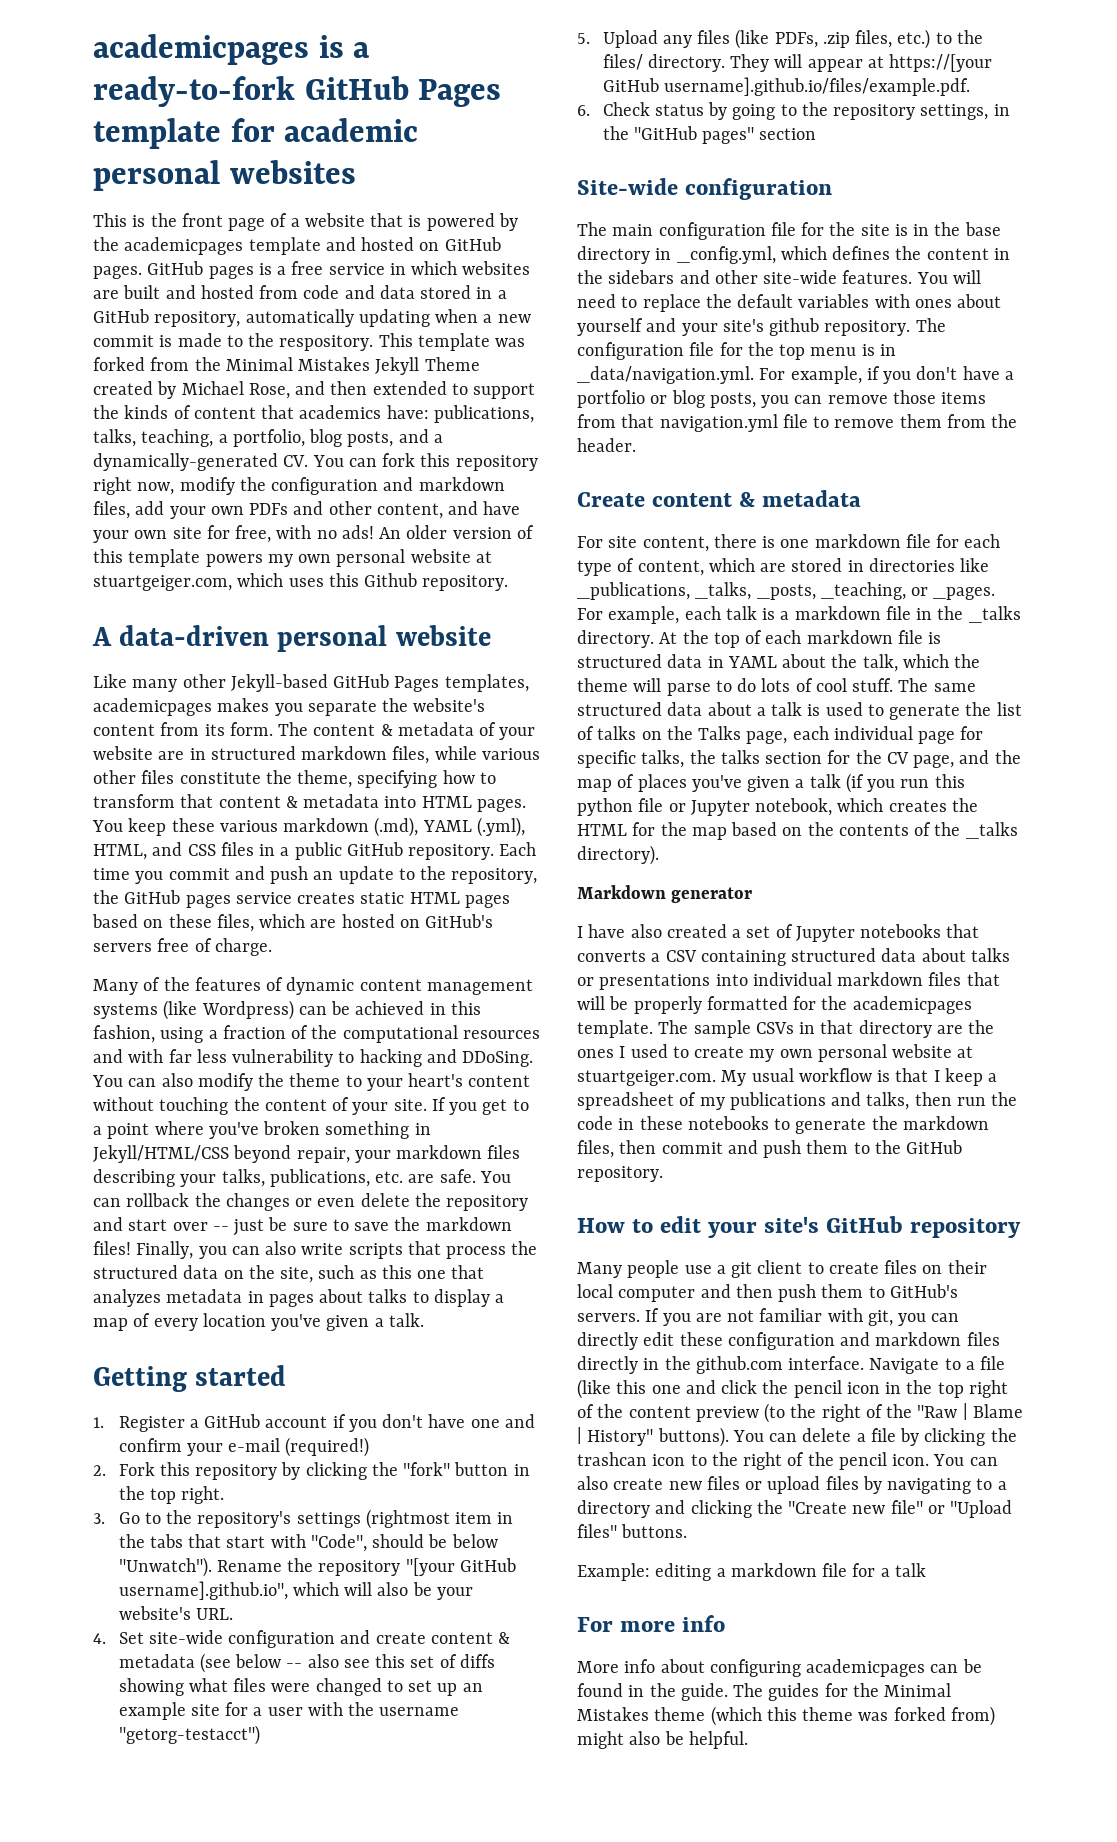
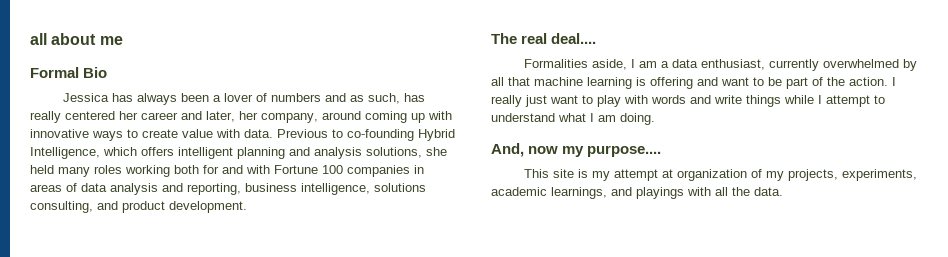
[93,34,370,65] [93,76,502,107] [93,118,419,149] [93,160,356,191] [93,213,518,231] [93,237,501,255] [93,261,531,279] [93,285,507,299] [93,309,531,327] [93,333,526,351] [93,357,480,375] [93,381,536,399] [93,405,534,423] [93,429,443,447] [93,453,538,471] [93,477,505,495] [93,501,521,519] [93,525,534,543] [93,549,492,567] [93,573,509,591] [92,625,491,652] [93,674,529,692] [93,698,486,716] [93,722,536,740] [93,746,540,764] [93,770,496,788] [93,794,526,812] [92,817,525,837] [93,842,537,860] [93,866,538,884] [93,890,510,908] [92,914,494,932] [93,938,272,956] [93,977,533,995] [93,1000,481,1020] [93,1025,540,1043] [93,1049,534,1067] [92,1073,531,1091] [93,1097,529,1115] [93,1121,431,1139] [93,1145,521,1163] [93,1169,511,1187] [93,1193,529,1211] [93,1217,512,1236] [93,1241,538,1259] [93,1265,485,1283] [93,1289,505,1307] [93,1313,424,1331] [93,1365,287,1392] [93,1414,535,1432] [118,1437,370,1457] [93,1462,530,1480] [118,1486,225,1504] [93,1509,514,1529] [118,1534,498,1552] [118,1557,516,1577] [118,1581,473,1600] [118,1606,233,1620] [93,1630,511,1648] [118,1653,495,1673] [118,1678,483,1696] [118,1702,460,1720] [118,1725,260,1745] [577,29,983,49] [602,54,993,72] [602,77,970,96] [577,102,1010,120] [602,126,817,144] [577,178,833,200] [577,222,1001,240] [577,246,1010,264] [577,270,981,284] [577,294,1002,312] [577,318,946,336] [577,342,896,360] [577,366,1014,384] [577,390,987,408] [577,414,1018,432] [577,438,636,452] [577,490,862,507] [577,534,1001,552] [577,558,990,576] [577,582,996,600] [577,606,1021,624] [577,630,942,648] [577,654,981,672] [577,678,976,696] [577,702,1022,720] [577,726,984,744] [577,750,1021,768] [577,773,965,793] [577,798,978,816] [577,822,1018,840] [577,845,659,865] [577,885,753,903] [577,924,980,942] [577,948,1010,966] [577,972,1000,990] [577,996,972,1014] [577,1020,995,1038] [577,1044,974,1062] [577,1068,998,1086] [577,1092,1018,1110] [577,1116,989,1134] [577,1140,963,1158] [577,1166,663,1182] [577,1216,1022,1238] [577,1260,987,1278] [577,1284,958,1302] [577,1308,960,1326] [577,1332,1000,1350] [577,1356,1006,1374] [577,1379,1008,1399] [577,1403,1023,1423] [577,1427,1017,1447] [577,1452,998,1470] [577,1476,1007,1494] [577,1500,1013,1518] [577,1524,688,1538] [577,1563,926,1581] [577,1615,726,1632] [577,1659,982,1677] [577,1683,952,1701] [577,1706,995,1726] [577,1731,748,1749] academicpages is a ready-to-fork GitHub Pages template for academic personal websites // This is the front page of a website that is powered by the academicpages template and hosted on GitHub pages. GitHub pages is a free service in which websites are built and hosted from code and data stored in a GitHub repository, automatically updating when a new commit is made to the respository. This template was forked from the Minimal Mistakes Jekyll Theme created by Michael Rose, and then extended to support the kinds of content that academics have: publications, talks, teaching, a portfolio, blog posts, and a dynamically-generated CV. You can fork this repository right now, modify the configuration and markdown files, add your own PDFs and other content, and have your own site for free, with no ads! An older version of this template powers my own personal website at stuartgeiger.com, which uses this Github repository. // A data-driven personal website // Like many other Jekyll-based GitHub Pages templates, academicpages makes you separate the website's content from its form. The content & metadata of your website are in structured markdown files, while various other files constitute the theme, specifying how to transform that content & metadata into HTML pages. You keep these various markdown (.md), YAML (.yml), HTML, and CSS files in a public GitHub repository. Each time you commit and push an update to the repository, the GitHub pages service creates static HTML pages based on these files, which are hosted on GitHub's servers free of charge. // Many of the features of dynamic content management systems (like Wordpress) can be achieved in this fashion, using a fraction of the computational resources and with far less vulnerability to hacking and DDoSing. You can also modify the theme to your heart's content without touching the content of your site. If you get to a point where you've broken something in Jekyll/HTML/CSS beyond repair, your markdown files describing your talks, publications, etc. are safe. You can rollback the changes or even delete the repository and start over -- just be sure to save the markdown files! Finally, you can also write scripts that process the structured data on the site, such as this one that analyzes metadata in pages about talks to display a map of every location you've given a talk. // Getting started // 1. Register a GitHub account if you don't have one and confirm your e-mail (required!) // 2. Fork this repository by clicking the "fork" button in the top right. // 3. Go to the repository's settings (rightmost item in the tabs that start with "Code", should be below "Unwatch"). Rename the repository "[your GitHub username].github.io", which will also be your website's URL. // 4. Set site-wide configuration and create content & metadata (see below -- also see this set of diffs showing what files were changed to set up an example site for a user with the username "getorg-testacct") // 5. Upload any files (like PDFs, .zip files, etc.) to the files/ directory. They will appear at https://[your GitHub username].github.io/files/example.pdf. // 6. Check status by going to the repository settings, in the "GitHub pages" section // Site-wide configuration // The main configuration file for the site is in the base directory in _config.yml, which defines the content in the sidebars and other site-wide features. You will need to replace the default variables with ones about yourself and your site's github repository. The configuration file for the top menu is in _data/navigation.yml. For example, if you don't have a portfolio or blog posts, you can remove those items from that navigation.yml file to remove them from the header. // Create content & metadata // For site content, there is one markdown file for each type of content, which are stored in directories like _publications, _talks, _posts, _teaching, or _pages. For example, each talk is a markdown file in the _talks directory. At the top of each markdown file is structured data in YAML about the talk, which the theme will parse to do lots of cool stuff. The same structured data about a talk is used to generate the list of talks on the Talks page, each individual page for specific talks, the talks section for the CV page, and the map of places you've given a talk (if you run this python file or Jupyter notebook, which creates the HTML for the map based on the contents of the _talks directory). // Markdown generator // I have also created a set of Jupyter notebooks that converts a CSV containing structured data about talks or presentations into individual markdown files that will be properly formatted for the academicpages template. The sample CSVs in that directory are the ones I used to create my own personal website at stuartgeiger.com. My usual workflow is that I keep a spreadsheet of my publications and talks, then run the code in these notebooks to generate the markdown files, then commit and push them to the GitHub repository. // How to edit your site's GitHub repository // Many people use a git client to create files on their local computer and then push them to GitHub's servers. If you are not familiar with git, you can directly edit these configuration and markdown files directly in the github.com interface. Navigate to a file (like this one and click the pencil icon in the top right of the content preview (to the right of the "Raw | Blame | History" buttons). You can delete a file by clicking the trashcan icon to the right of the pencil icon. You can also create new files or upload files by navigating to a directory and clicking the "Create new file" or "Upload files" buttons. // Example: editing a markdown file for a talk // For more info // More info about configuring academicpages can be found in the guide. The guides for the Minimal Mistakes theme (which this theme was forked from) might also be helpful. -> [30,33,123,45] [30,67,108,78] [63,93,426,105] [30,111,452,123] [30,129,455,141] [30,147,447,159] [30,165,424,177] [30,183,426,195] [30,201,247,213] [491,33,597,44] [524,59,918,71] [491,77,896,89] [491,95,885,107] [491,113,655,125] [491,143,662,157] [524,169,918,181] [491,187,783,199] all about me // Formal Bio // Jessica has always been a lover of numbers and as such, has really centered her career and later, her company, around coming up with innovative ways to create value with data. Previous to co-founding Hybrid Intelligence, which offers intelligent planning and analysis solutions, she held many roles working both for and with Fortune 100 companies in areas of data analysis and reporting, business intelligence, solutions consulting, and product development. // The real deal.... // Formalities aside, I am a data enthusiast, currently overwhelmed by all that machine learning is offering and want to be part of the action. I really just want to play with words and write things while I attempt to understand what I am doing. // And, now my purpose.... // This site is my attempt at organization of my projects, experiments, academic learnings, and playings with all the data.

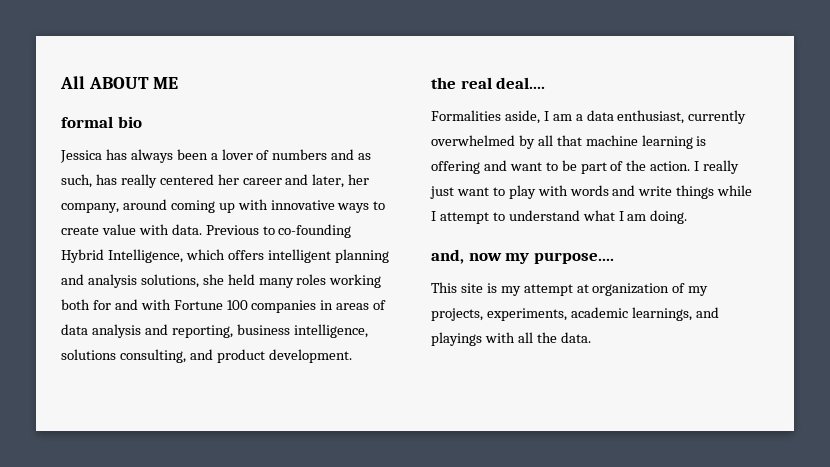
[30,33,123,45] [30,67,108,78] all about me // Formal Bio -> [60,76,179,89] [61,116,142,128] All ABOUT ME // formal bio
[491,33,517,44] The -> [431,77,456,89] the
[491,143,524,157] And, -> [431,249,464,264] and,

